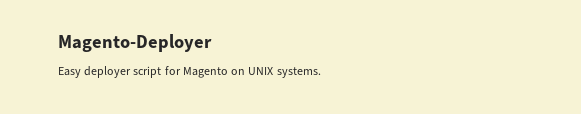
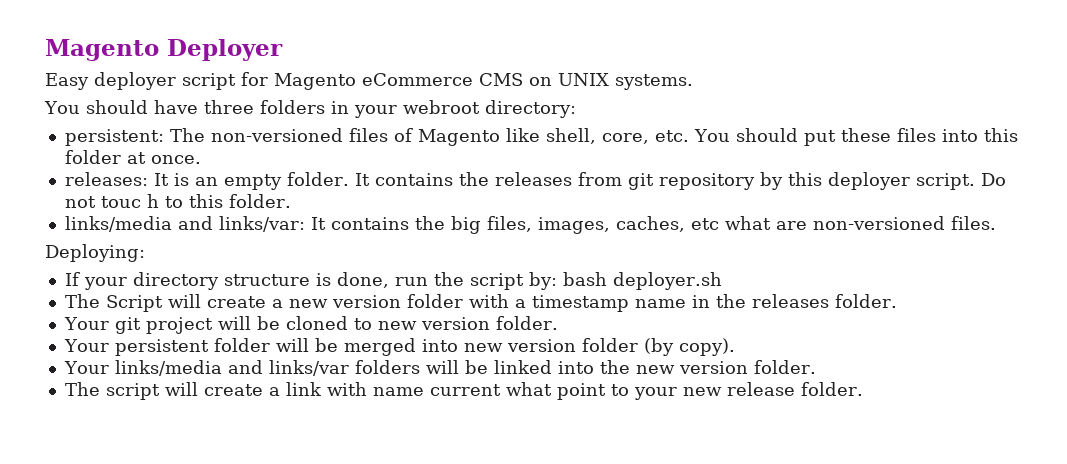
[58,34,212,52] Magento-Deployer -> [45,39,283,61] Magento Deployer
(228, 72) none -> [362,73,523,86] eCommerce CMS
(321, 72) none -> [44,100,576,118] [64,128,1018,146] [64,150,201,164] [64,172,1006,190] [64,194,291,208] [64,216,996,234] [45,244,145,262] [64,272,722,290] [64,294,897,312] [63,316,558,334] [63,338,735,356] [63,360,816,376] [64,382,863,400] // You should have three folders in your webroot directory: // persistent: The non-versioned files of Magento like shell, core, etc. You should put these files into this folder at once. // releases: It is an empty folder. It contains the releases from git repository by this deployer script. Do not touc h to this folder. // links/media and links/var: It contains the big files, images, caches, etc what are non-versioned files. // Deploying: // If your directory structure is done, run the script by: bash deployer.sh // The Script will create a new version folder with a timestamp name in the releases folder. // Your git project will be cloned to new version folder. // Your persistent folder will be merged into new version folder (by copy). // Your links/media and links/var folders will be linked into the new version folder. // The script will create a link with name current what point to your new release folder.

